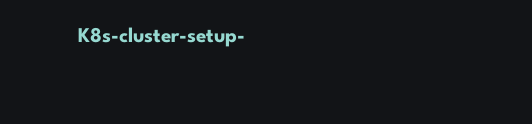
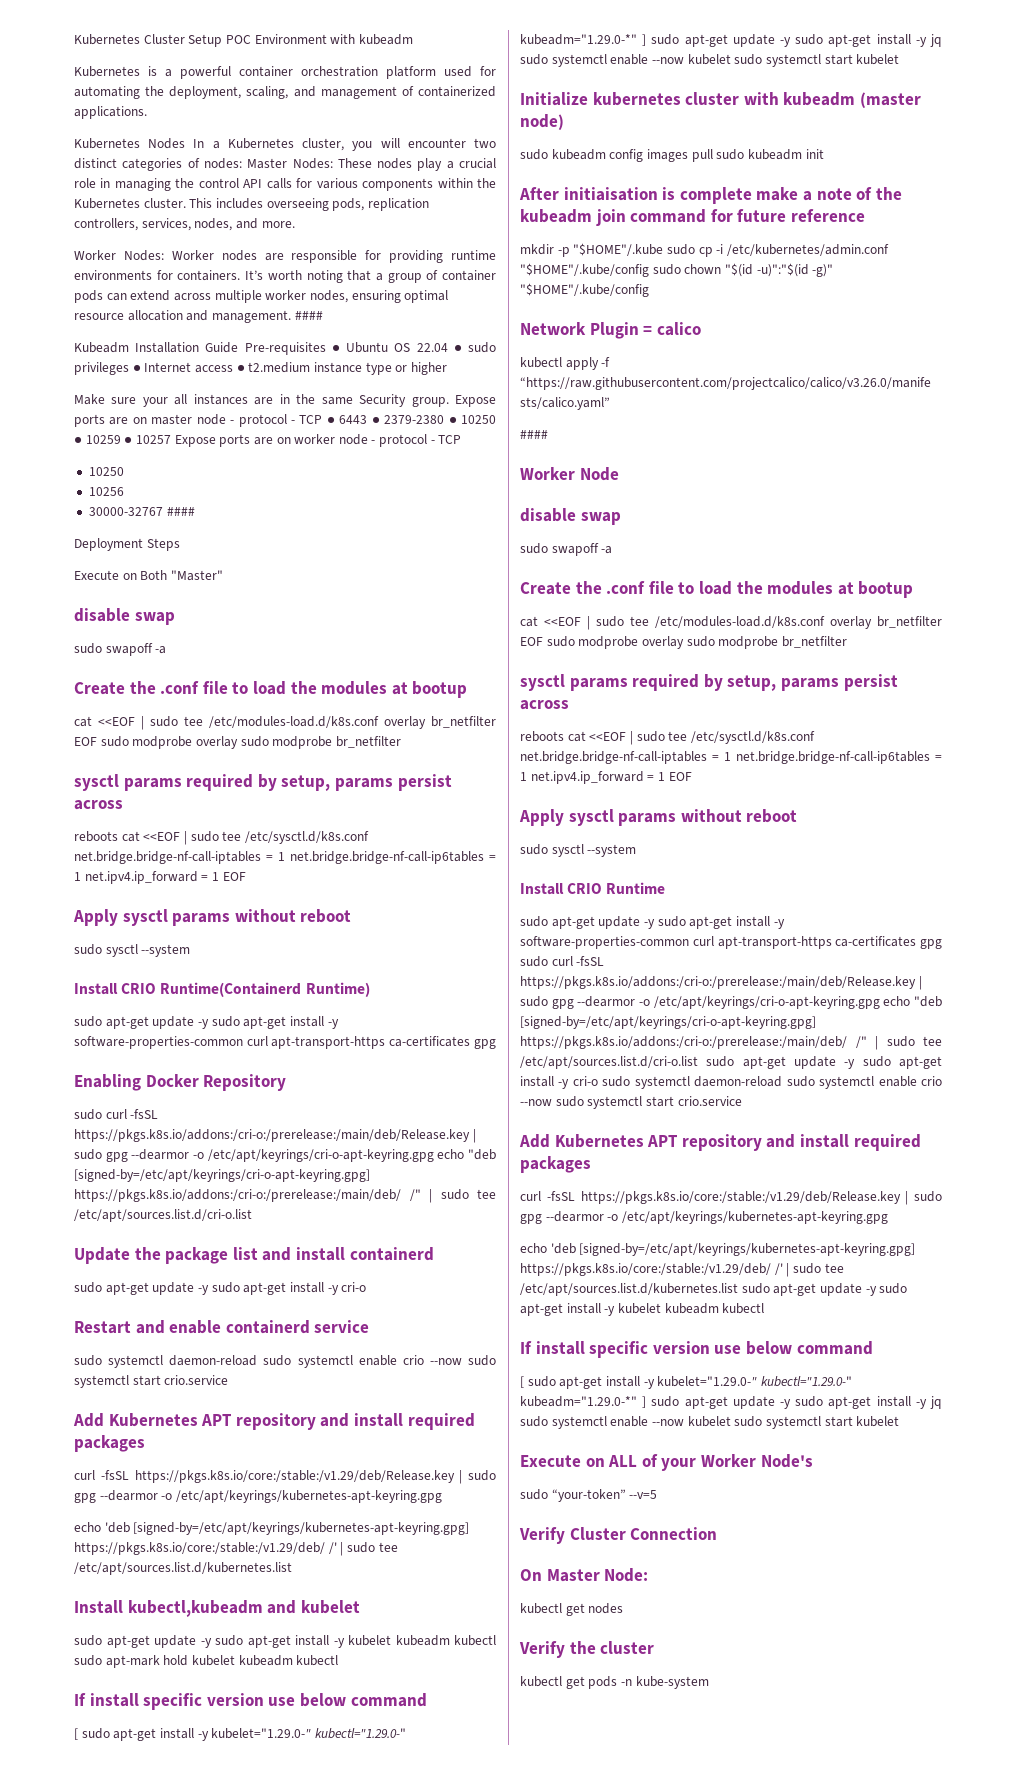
[78,27,245,47] K8s-cluster-setup- -> [74,34,413,47] [74,66,496,79] [74,86,496,99] [74,106,147,119] [74,138,497,151] [74,158,496,171] [74,178,496,191] [74,198,429,211] [74,218,295,231] [74,250,496,263] [74,270,496,283] [74,290,449,303] [74,310,323,323] [74,342,497,355] [74,362,447,375] [74,394,496,407] [74,414,496,427] [74,434,462,447] [88,467,124,476] [88,487,124,496] [88,507,195,516] [74,538,180,551] [74,570,223,581] [74,608,175,625] [74,643,167,656] [74,681,468,698] [74,716,496,730] [74,736,401,749] [74,774,452,791] [74,800,123,810] [74,831,369,845] [74,851,496,864] [74,871,246,884] [73,909,352,926] [74,944,191,957] [74,982,370,997] [74,1016,339,1029] [74,1036,496,1049] [74,1074,287,1091] [74,1109,159,1120] [74,1129,476,1143] [74,1149,496,1162] [74,1169,370,1182] [74,1189,496,1203] [74,1209,252,1222] [74,1247,434,1264] [74,1282,367,1295] [74,1320,370,1334] [74,1355,496,1368] [74,1375,229,1388] [73,1413,475,1430] [74,1435,145,1452] [74,1470,496,1484] [74,1490,442,1503] [74,1522,470,1535] [74,1542,398,1556] [74,1562,292,1575] [74,1600,360,1617] [74,1635,496,1648] [74,1655,339,1668] [74,1693,427,1710] [74,1728,406,1741] [520,34,942,47] [520,54,900,67] [520,92,921,108] [520,114,564,130] [520,149,824,162] [519,187,902,204] [520,209,865,226] [520,243,889,257] [520,263,834,277] [520,283,649,297] [520,322,701,339] [520,357,611,370] [520,377,931,390] [520,397,610,410] [520,430,548,439] [520,467,619,481] [520,508,621,525] [520,543,613,556] [520,581,914,598] [520,616,942,630] [520,636,847,649] [520,674,898,691] [520,700,569,710] [520,731,815,745] [520,751,942,764] [520,771,692,784] [519,809,798,826] [520,844,637,857] [520,882,666,895] [520,916,785,929] [520,936,942,949] [520,956,605,967] [520,976,922,990] [520,996,942,1009] [520,1016,816,1029] [520,1036,942,1050] [520,1056,942,1069] [520,1076,942,1089] [520,1096,742,1109] [519,1134,921,1151] [520,1156,591,1173] [520,1191,942,1205] [520,1211,888,1224] [520,1243,916,1256] [520,1263,844,1277] [520,1283,908,1296] [520,1303,765,1316] [520,1341,873,1358] [520,1376,852,1389] [520,1396,942,1409] [520,1416,900,1429] [520,1454,813,1471] [520,1489,658,1502] [519,1527,718,1544] [520,1568,649,1582] [520,1603,624,1616] [519,1641,655,1658] [520,1676,709,1689] Kubernetes Cluster Setup POC Environment with kubeadm // Kubernetes is a powerful container orchestration platform used for automating the deployment, scaling, and management of containerized applications. // Kubernetes Nodes In a Kubernetes cluster, you will encounter two distinct categories of nodes: Master Nodes: These nodes play a crucial role in managing the control API calls for various components within the Kubernetes cluster. This includes overseeing pods, replication controllers, services, nodes, and more. // Worker Nodes: Worker nodes are responsible for providing runtime environments for containers. It’s worth noting that a group of container pods can extend across multiple worker nodes, ensuring optimal resource allocation and management. #### // Kubeadm Installation Guide Pre-requisites ● Ubuntu OS 22.04 ● sudo privileges ● Internet access ● t2.medium instance type or higher // Make sure your all instances are in the same Security group. Expose ports are on master node - protocol - TCP ● 6443 ● 2379-2380 ● 10250 ● 10259 ● 10257 Expose ports are on worker node - protocol - TCP // 10250 // 10256 // 30000-32767 #### // Deployment Steps // Execute on Both "Master" // disable swap // sudo swapoff -a // Create the .conf file to load the modules at bootup // cat <<EOF | sudo tee /etc/modules-load.d/k8s.conf overlay br_netfilter EOF sudo modprobe overlay sudo modprobe br_netfilter // sysctl params required by setup, params persist across // reboots cat <<EOF | sudo tee /etc/sysctl.d/k8s.conf net.bridge.bridge-nf-call-iptables = 1 net.bridge.bridge-nf-call-ip6tables = 1 net.ipv4.ip_forward = 1 EOF // Apply sysctl params without reboot // sudo sysctl --system // Install CRIO Runtime(Containerd Runtime) // sudo apt-get update -y sudo apt-get install -y software-properties-common curl apt-transport-https ca-certificates gpg // Enabling Docker Repository // sudo curl -fsSL https://pkgs.k8s.io/addons:/cri-o:/prerelease:/main/deb/Release.key | sudo gpg --dearmor -o /etc/apt/keyrings/cri-o-apt-keyring.gpg echo "deb [signed-by=/etc/apt/keyrings/cri-o-apt-keyring.gpg] https://pkgs.k8s.io/addons:/cri-o:/prerelease:/main/deb/ /" | sudo tee /etc/apt/sources.list.d/cri-o.list // Update the package list and install containerd // sudo apt-get update -y sudo apt-get install -y cri-o // Restart and enable containerd service // sudo systemctl daemon-reload sudo systemctl enable crio --now sudo systemctl start crio.service // Add Kubernetes APT repository and install required packages // curl -fsSL https://pkgs.k8s.io/core:/stable:/v1.29/deb/Release.key | sudo gpg --dearmor -o /etc/apt/keyrings/kubernetes-apt-keyring.gpg // echo 'deb [signed-by=/etc/apt/keyrings/kubernetes-apt-keyring.gpg] https://pkgs.k8s.io/core:/stable:/v1.29/deb/ /' | sudo tee /etc/apt/sources.list.d/kubernetes.list // Install kubectl,kubeadm and kubelet // sudo apt-get update -y sudo apt-get install -y kubelet kubeadm kubectl sudo apt-mark hold kubelet kubeadm kubectl // If install specific version use below command // [ sudo apt-get install -y kubelet="1.29.0-" kubectl="1.29.0-" kubeadm="1.29.0-*" ] sudo apt-get update -y sudo apt-get install -y jq sudo systemctl enable --now kubelet sudo systemctl start kubelet // Initialize kubernetes cluster with kubeadm (master node) // sudo kubeadm config images pull sudo kubeadm init // After initiaisation is complete make a note of the kubeadm join command for future reference // mkdir -p "$HOME"/.kube sudo cp -i /etc/kubernetes/admin.conf "$HOME"/.kube/config sudo chown "$(id -u)":"$(id -g)" "$HOME"/.kube/config // Network Plugin = calico // kubectl apply -f “https://raw.githubusercontent.com/projectcalico/calico/v3.26.0/manife sts/calico.yaml” // #### // Worker Node // disable swap // sudo swapoff -a // Create the .conf file to load the modules at bootup // cat <<EOF | sudo tee /etc/modules-load.d/k8s.conf overlay br_netfilter EOF sudo modprobe overlay sudo modprobe br_netfilter // sysctl params required by setup, params persist across // reboots cat <<EOF | sudo tee /etc/sysctl.d/k8s.conf net.bridge.bridge-nf-call-iptables = 1 net.bridge.bridge-nf-call-ip6tables = 1 net.ipv4.ip_forward = 1 EOF // Apply sysctl params without reboot // sudo sysctl --system // Install CRIO Runtime // sudo apt-get update -y sudo apt-get install -y software-properties-common curl apt-transport-https ca-certificates gpg sudo curl -fsSL https://pkgs.k8s.io/addons:/cri-o:/prerelease:/main/deb/Release.key | sudo gpg --dearmor -o /etc/apt/keyrings/cri-o-apt-keyring.gpg echo "deb [signed-by=/etc/apt/keyrings/cri-o-apt-keyring.gpg] https://pkgs.k8s.io/addons:/cri-o:/prerelease:/main/deb/ /" | sudo tee /etc/apt/sources.list.d/cri-o.list sudo apt-get update -y sudo apt-get install -y cri-o sudo systemctl daemon-reload sudo systemctl enable crio --now sudo systemctl start crio.service // Add Kubernetes APT repository and install required packages // curl -fsSL https://pkgs.k8s.io/core:/stable:/v1.29/deb/Release.key | sudo gpg --dearmor -o /etc/apt/keyrings/kubernetes-apt-keyring.gpg // echo 'deb [signed-by=/etc/apt/keyrings/kubernetes-apt-keyring.gpg] https://pkgs.k8s.io/core:/stable:/v1.29/deb/ /' | sudo tee /etc/apt/sources.list.d/kubernetes.list sudo apt-get update -y sudo apt-get install -y kubelet kubeadm kubectl // If install specific version use below command // [ sudo apt-get install -y kubelet="1.29.0-" kubectl="1.29.0-" kubeadm="1.29.0-*" ] sudo apt-get update -y sudo apt-get install -y jq sudo systemctl enable --now kubelet sudo systemctl start kubelet // Execute on ALL of your Worker Node's // sudo “your-token” --v=5 // Verify Cluster Connection // On Master Node: // kubectl get nodes // Verify the cluster // kubectl get pods -n kube-system

